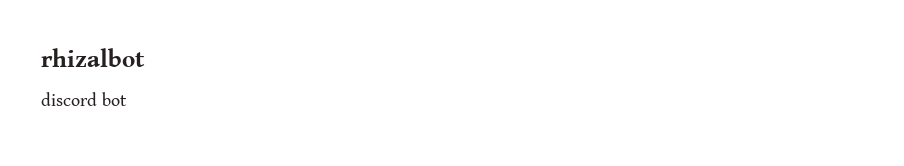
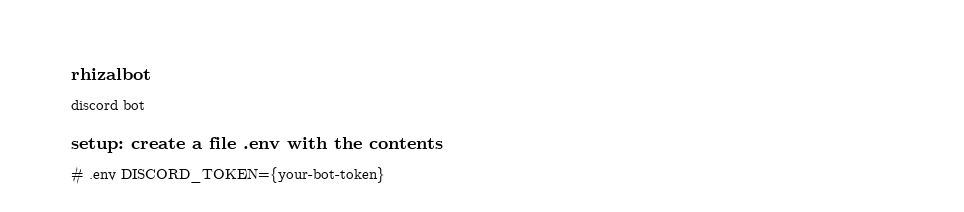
(127, 99) none -> [71,137,443,153] [71,166,385,185] // setup: create a file .env with the contents // # .env DISCORD_TOKEN={your-bot-token}

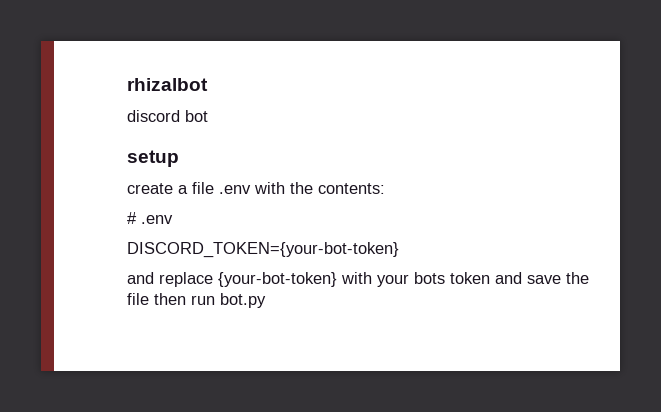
[71,138,124,153] setup: -> [127,150,179,167] setup //
[369,138,443,149] contents -> [318,183,385,194] contents:
(116, 176) none -> (173, 219) //
(385, 175) none -> [127,272,589,287] [127,293,266,308] // and replace {your-bot-token} with your bots token and save the file then run bot.py

